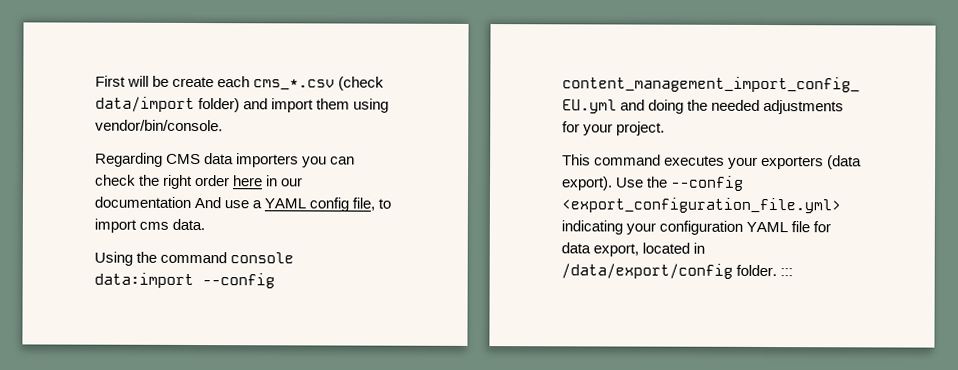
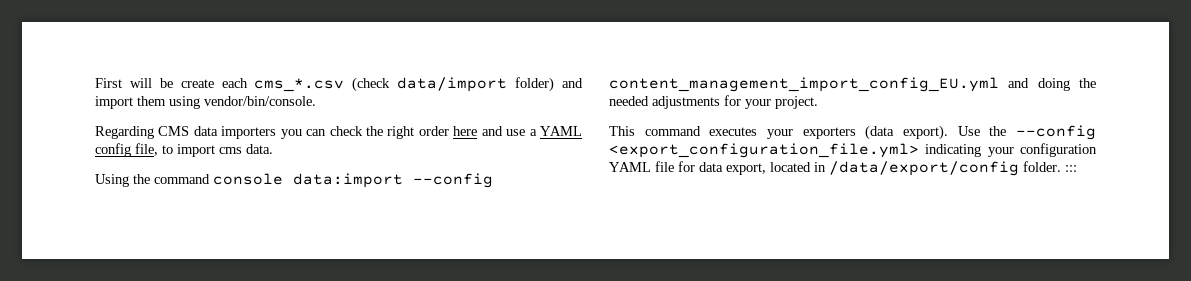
[265,175,304,187] [94,196,222,209] in our documentation And -> [481,126,503,136] and

